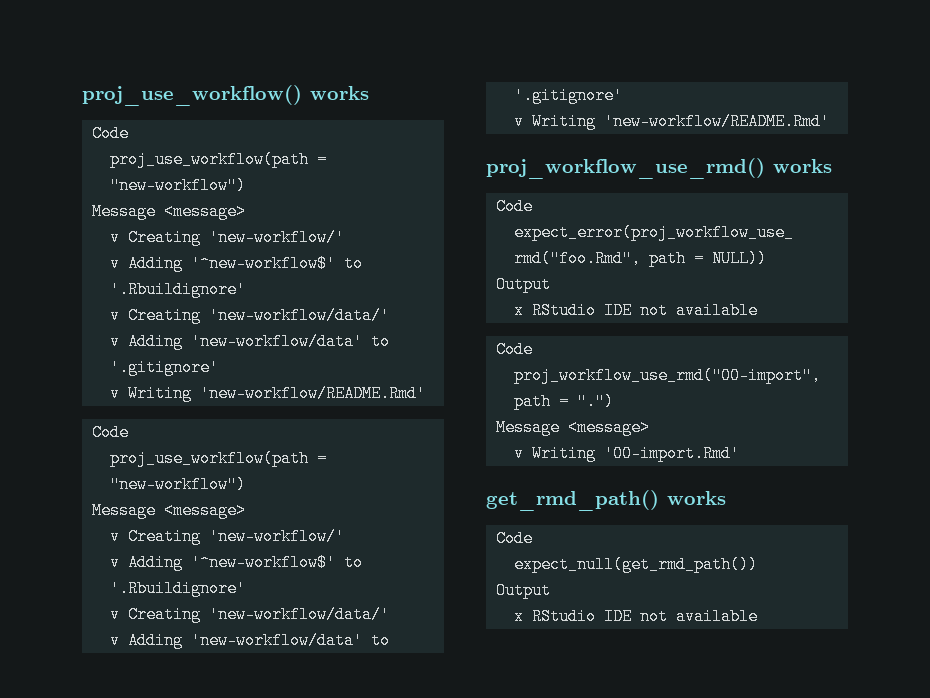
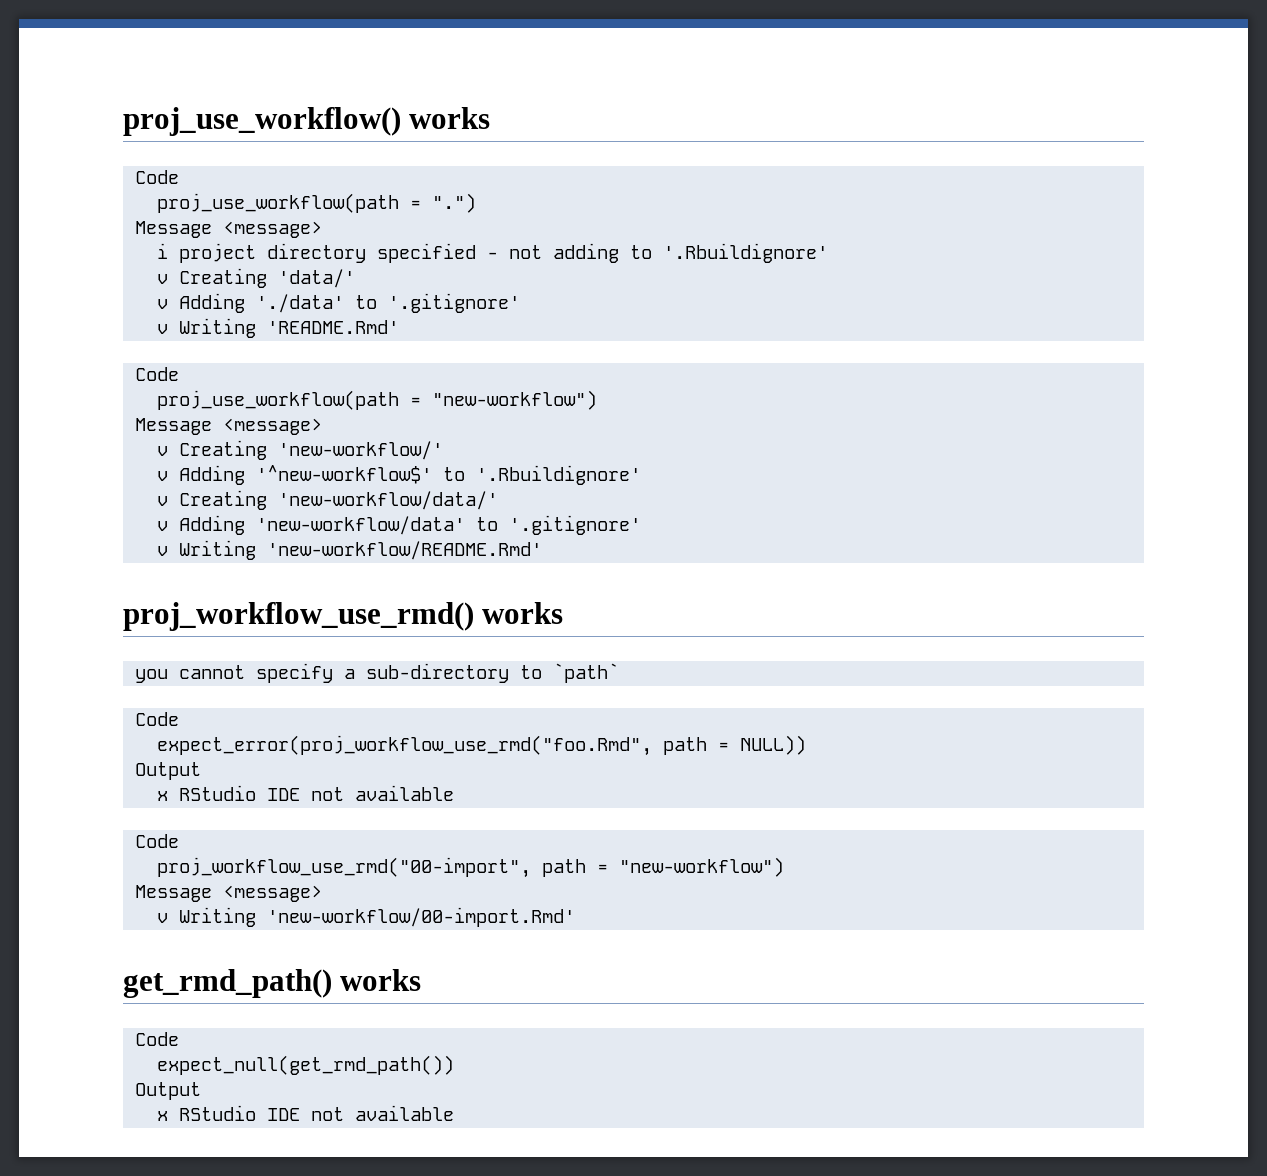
[109,177,246,194] [91,203,246,220] [109,229,345,246] [109,255,363,272] [109,281,246,298] [109,307,390,324] [109,333,390,350] [109,359,219,376] [109,385,426,402] "new-workflow") // Message <message> // v Creating 'new-workflow/' // v Adding '^new-workflow$' to '.Rbuildignore' // v Creating 'new-workflow/data/' // v Adding 'new-workflow/data' to '.gitignore' // v Writing 'new-workflow/README.Rmd' -> [432,193,476,213] [135,221,322,238] [157,243,828,263] [157,268,355,288] [157,293,520,313] [157,318,399,338] ".") // Message <message> // i project directory specified - not adding to '.Rbuildignore' // v Creating 'data/' // v Adding './data' to '.gitignore' // v Writing 'README.Rmd'
(832, 166) none -> [135,663,619,683] // you cannot specify a sub-directory to `path`
[576,393,614,410] ".") -> [619,857,784,877] "new-workflow")
[603,445,740,462] '00-import.Rmd' -> [267,907,575,927] 'new-workflow/00-import.Rmd'

